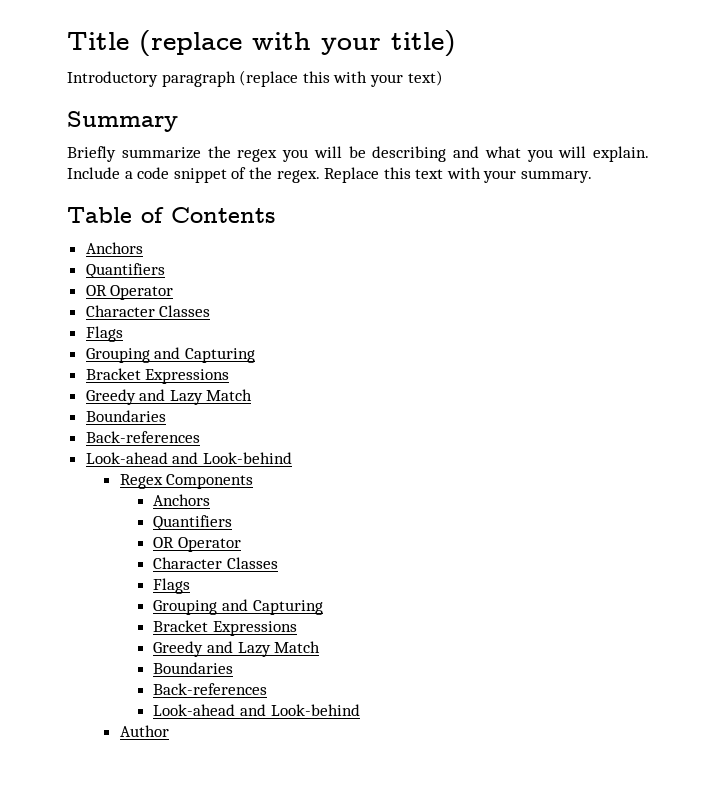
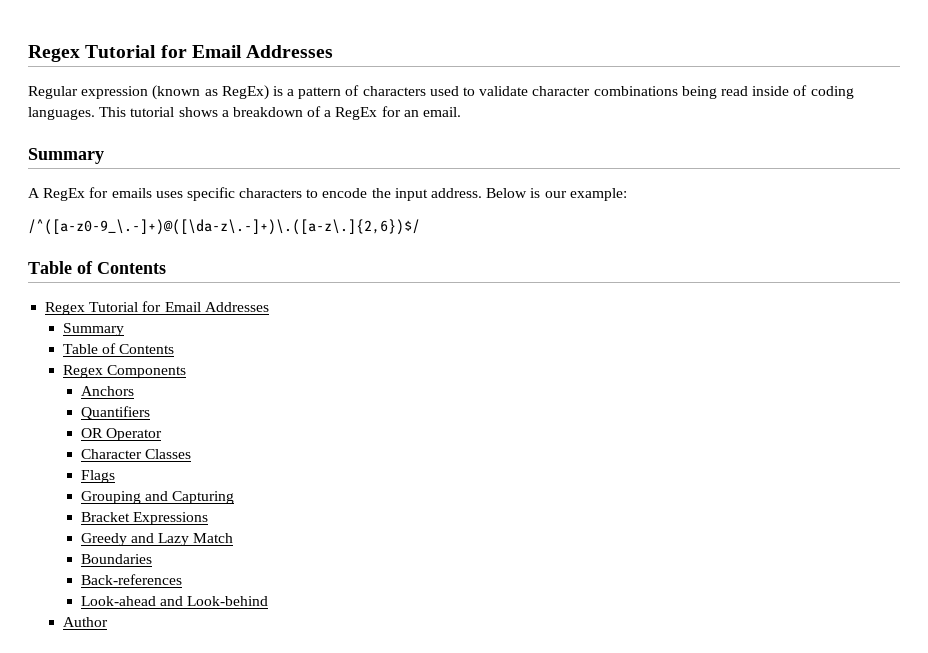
[67,30,456,57] [67,70,443,87] [67,111,178,132] [67,146,649,162] [67,167,593,183] [67,207,275,223] [85,242,143,254] [85,263,165,278] [85,285,174,300] [85,305,211,317] [85,326,123,342] [85,347,255,363] [85,368,230,384] [85,389,253,405] [85,410,166,422] [85,431,200,443] [85,452,292,464] Title (replace with your title) // Introductory paragraph (replace this with your text) // Summary // Briefly summarize the regex you will be describing and what you will explain. Include a code snippet of the regex. Replace this text with your summary. // Table of Contents // Anchors // Quantifiers // OR Operator // Character Classes // Flags // Grouping and Capturing // Bracket Expressions // Greedy and Lazy Match // Boundaries // Back-references // Look-ahead and Look-behind -> [28,45,334,62] [28,85,854,100] [28,106,462,120] [28,148,104,164] [28,187,627,201] [28,219,420,235] [28,261,166,274] [45,301,269,315] [62,323,124,336] [62,343,175,354] Regex Tutorial for Email Addresses // Regular expression (known as RegEx) is a pattern of characters used to validate character combinations being read inside of coding languages. This tutorial shows a breakdown of a RegEx for an email. // Summary // A RegEx for emails uses specific characters to encode the input address. Below is our example: // /^([a-z0-9_\.-]+)@([\da-z\.-]+)\.([a-z\.]{2,6})$/ // Table of Contents // Regex Tutorial for Email Addresses // Summary // Table of Contents

